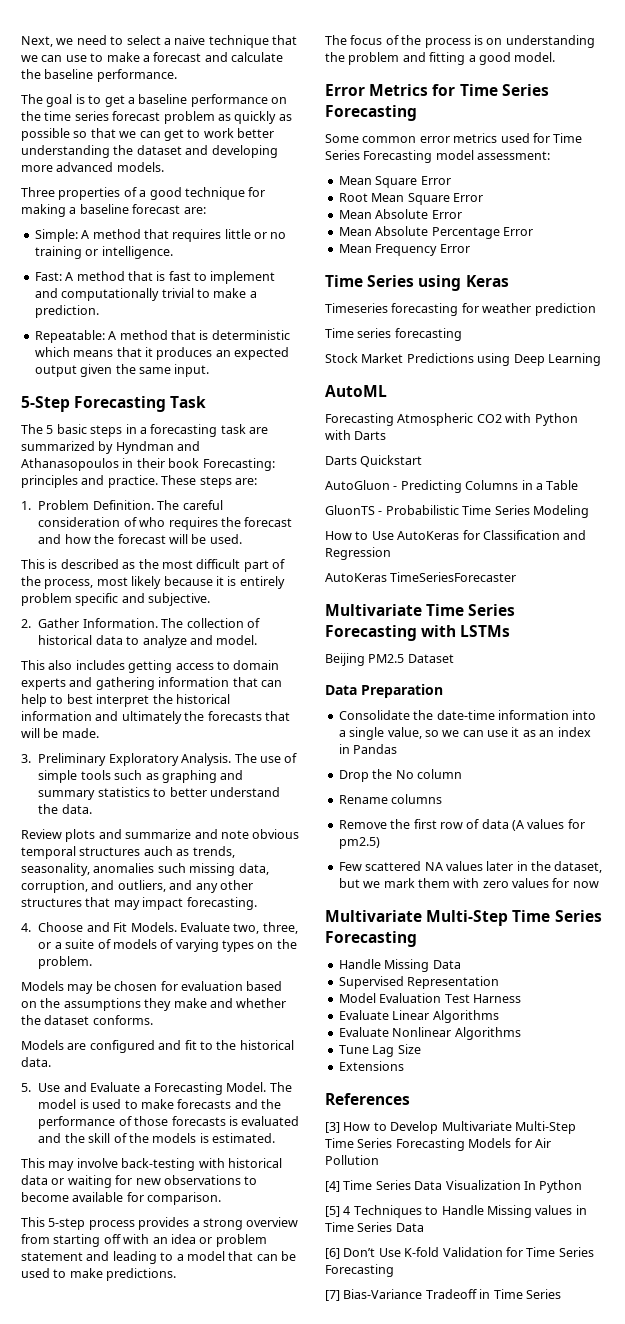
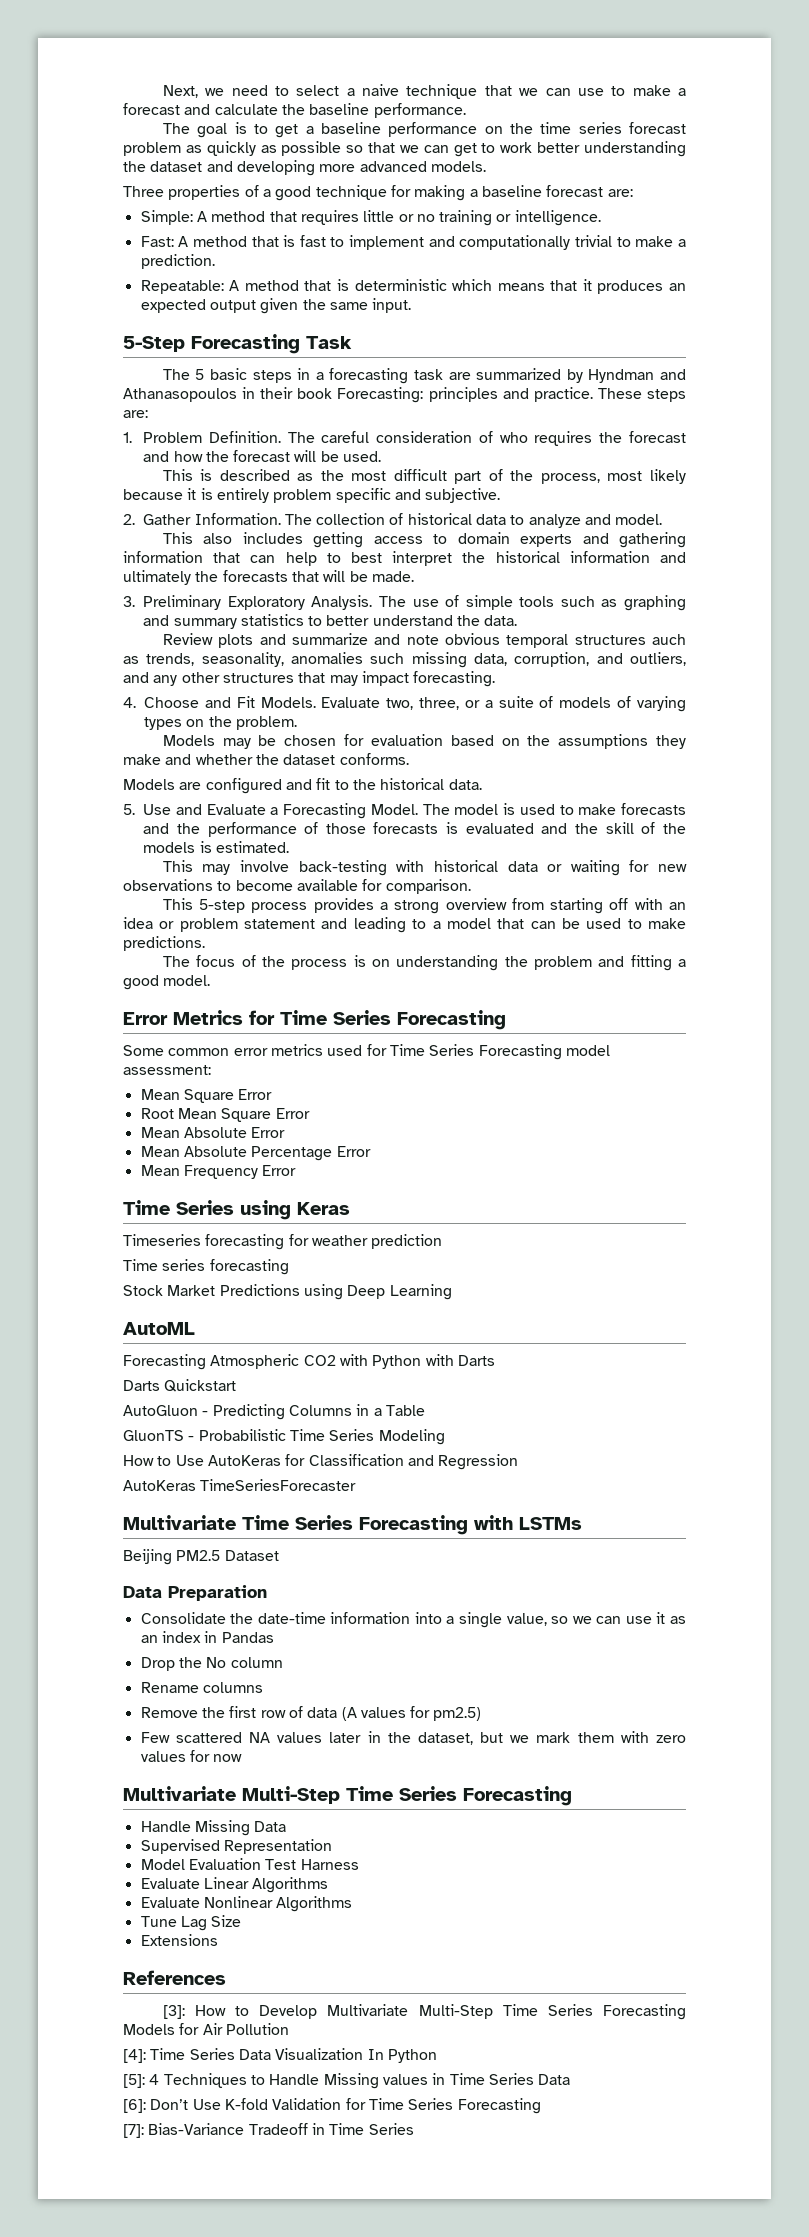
[325,1122,340,1133] [3] -> [162,2005,185,2019] [3]:
[325,1181,340,1192] [4] -> [123,2049,146,2063] [4]:
[325,1206,340,1217] [5] -> [123,2074,145,2088] [5]:
[325,1248,340,1259] [6] -> [123,2099,146,2113] [6]:
[325,1290,340,1301] [7] -> [123,2124,144,2138] [7]:

